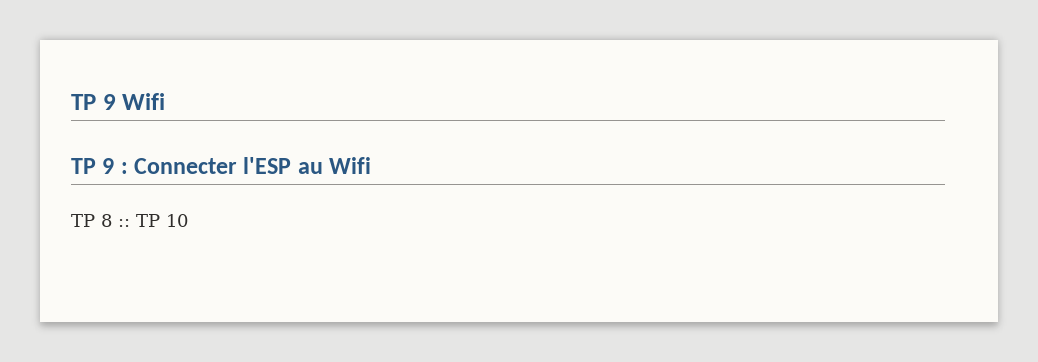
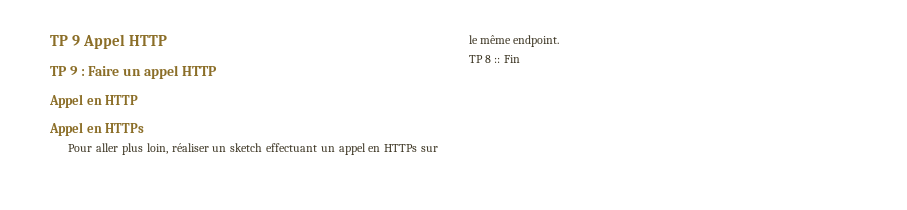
[71,93,166,110] TP 9 Wifi -> [50,34,167,49] TP 9 Appel HTTP
[134,157,372,174] Connecter l'ESP au Wifi -> [88,65,217,79] [49,94,139,108] [49,122,145,136] [68,143,439,155] [469,35,560,47] Faire un appel HTTP // Appel en HTTP // Appel en HTTPs // Pour aller plus loin, réaliser un sketch effectuant un appel en HTTPs sur le même endpoint.
[136,214,188,227] TP 10 -> [503,55,520,63] Fin

